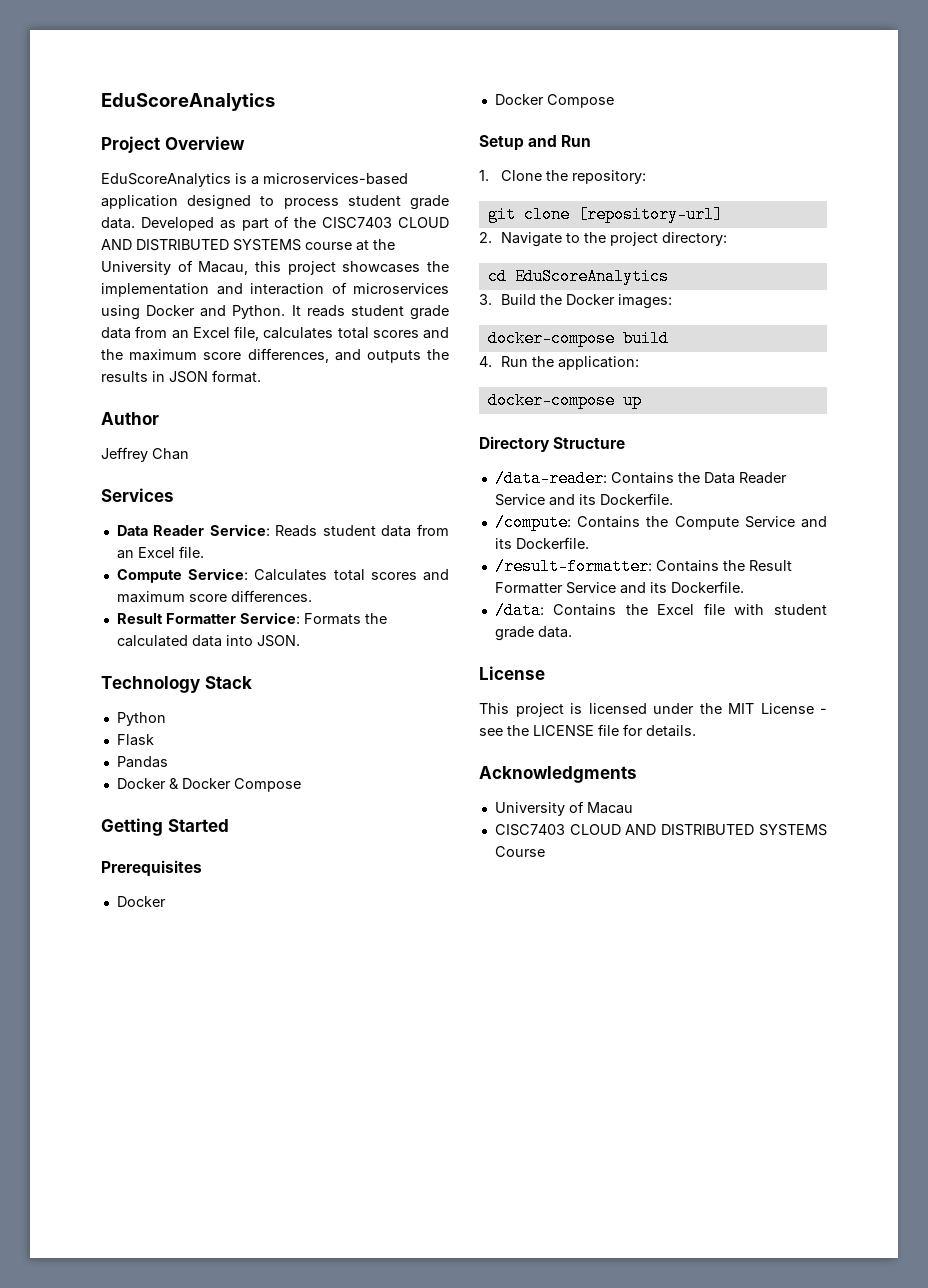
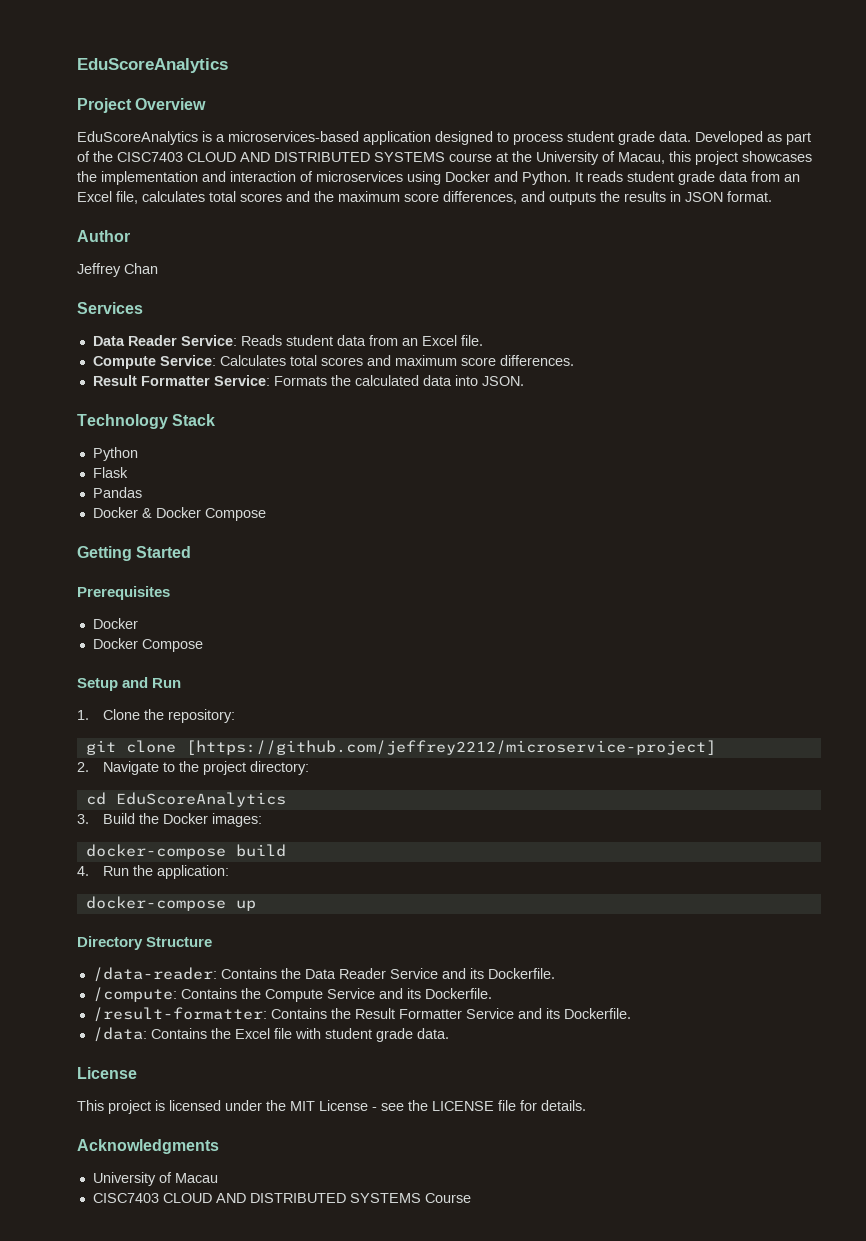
[577,206,723,223] [repository-url] -> [185,740,716,755] [https://github.com/jeffrey2212/microservice-project]

